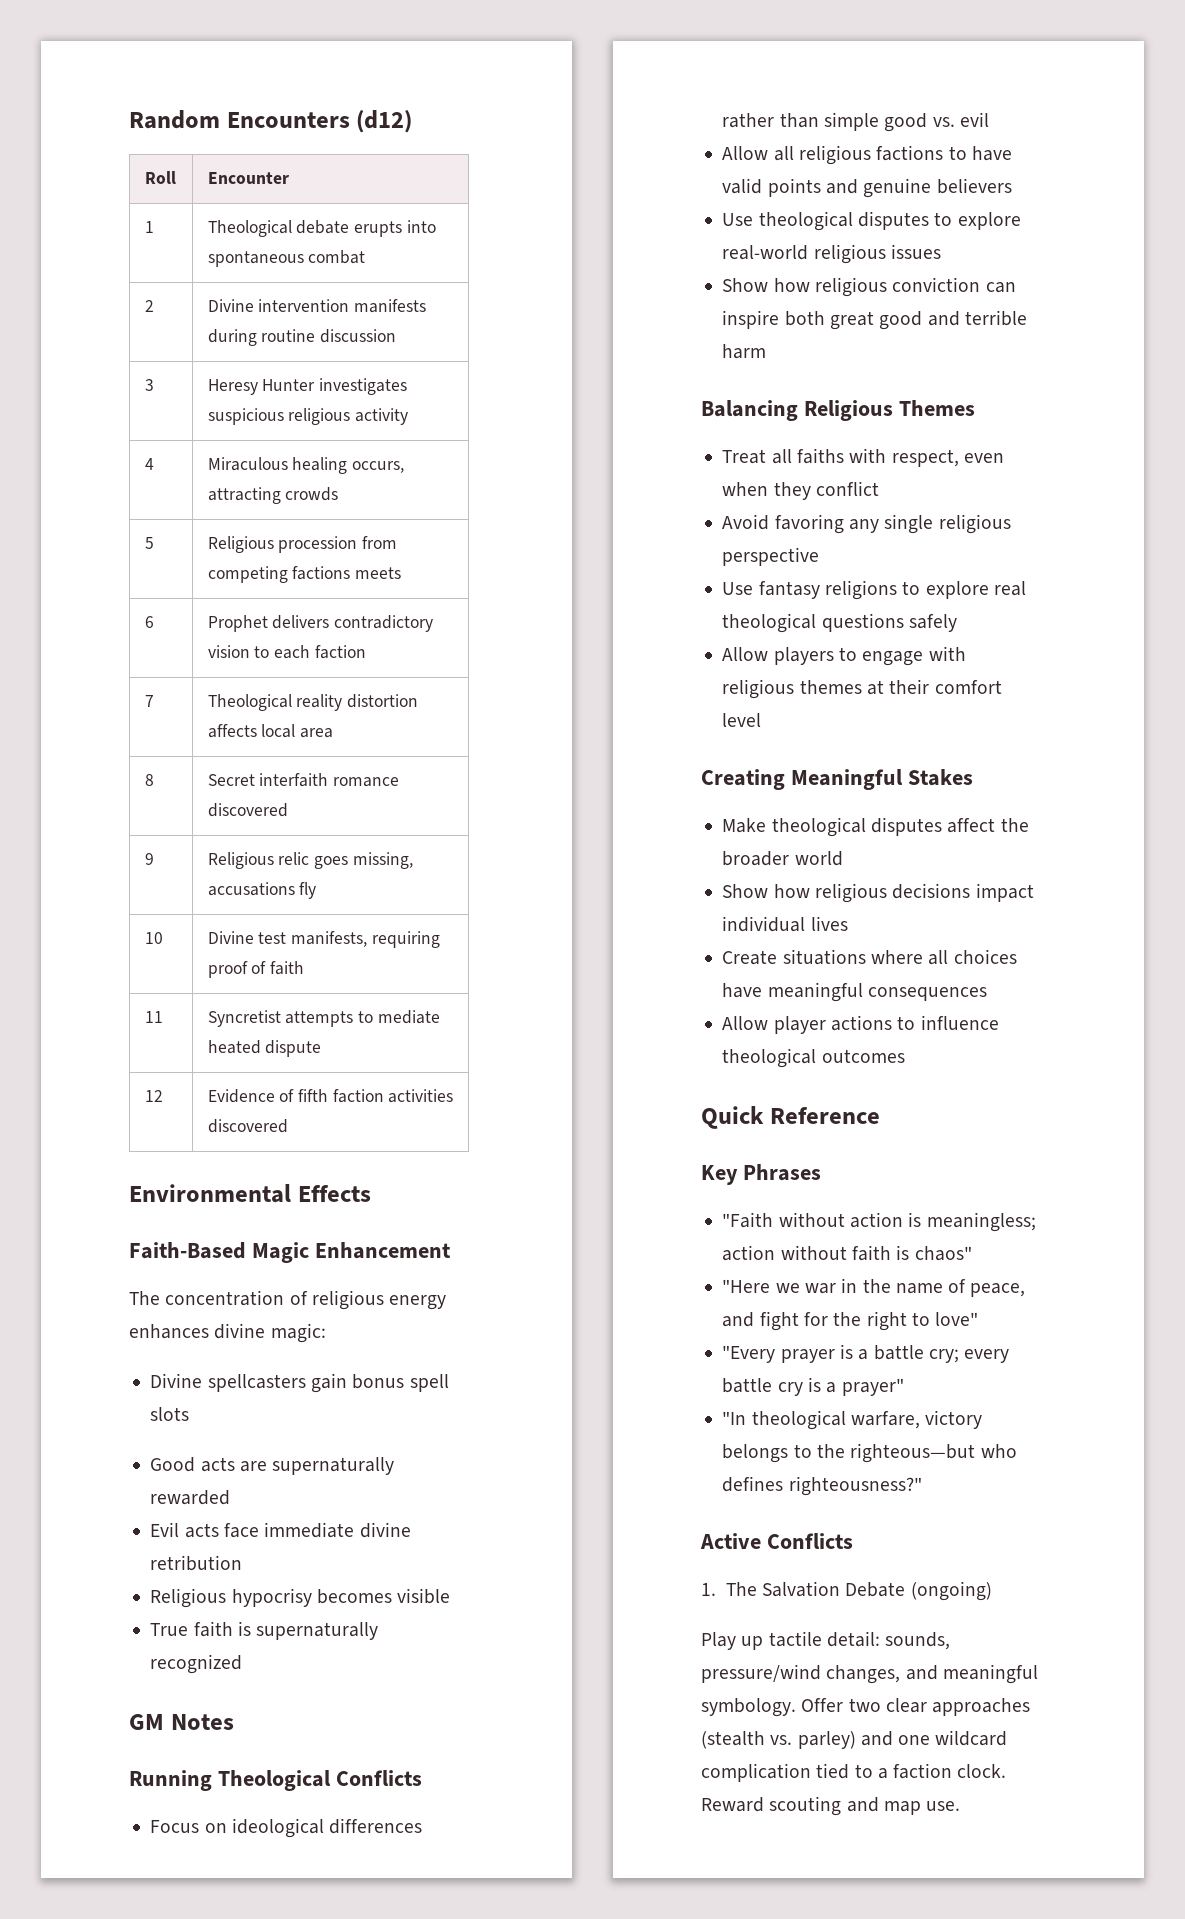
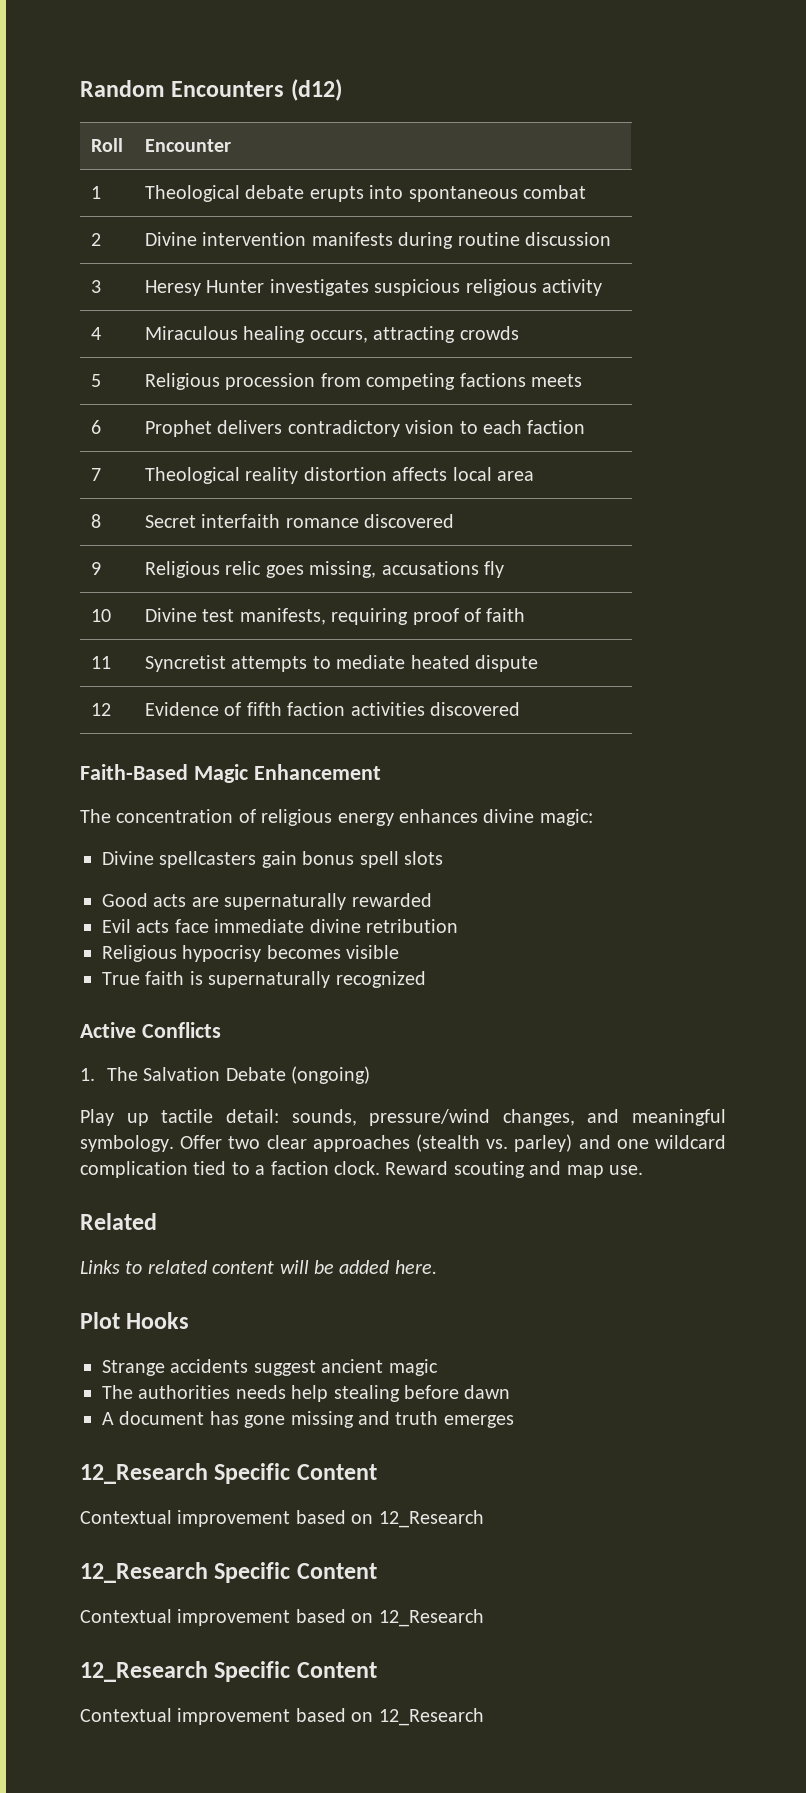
[129,1184,371,1203] // Environmental Effects -> (520, 709) none
[129,1714,234,1730] [129,1770,422,1791] [150,1818,423,1838] [722,112,989,132] [722,145,1012,165] [722,178,1012,198] [722,211,1021,231] [722,244,941,264] [722,277,1016,297] [722,310,1027,330] [722,344,767,359] [701,400,975,421] [722,448,1004,467] [722,481,879,500] [722,514,1011,534] [722,547,820,566] [722,580,1026,600] [722,613,957,633] [722,646,966,666] [722,679,1002,699] [722,713,762,727] [701,769,973,790] [722,817,1029,837] [722,851,843,866] [722,883,1034,903] [722,916,848,932] [722,949,1017,965] [722,982,987,1002] [722,1015,999,1034] [722,1048,905,1068] [701,1106,880,1129] [701,1164,821,1185] [722,1212,1036,1232] [722,1245,972,1261] [722,1278,1026,1297] [722,1311,979,1331] [722,1344,1010,1363] [722,1377,904,1396] [722,1410,983,1430] [722,1443,1017,1463] [722,1476,922,1496] // GM Notes // Running Theological Conflicts // Focus on ideological differences rather than simple good vs. evil // Allow all religious factions to have valid points and genuine believers // Use theological disputes to explore real-world religious issues // Show how religious conviction can inspire both great good and terrible harm // Balancing Religious Themes // Treat all faiths with respect, even when they conflict // Avoid favoring any single religious perspective // Use fantasy religions to explore real theological questions safely // Allow players to engage with religious themes at their comfort level // Creating Meaningful Stakes // Make theological disputes affect the broader world // Show how religious decisions impact individual lives // Create situations where all choices have meaningful consequences // Allow player actions to influence theological outcomes // Quick Reference // Key Phrases // "Faith without action is meaningless; action without faith is chaos" // "Here we war in the name of peace, and fight for the right to love" // "Every prayer is a battle cry; every battle cry is a prayer" // "In theological warfare, victory belongs to the righteous—but who defines righteousness?" -> (426, 979) none
(961, 1806) none -> [80,1213,157,1230] [80,1260,437,1274] [80,1312,190,1329] [102,1359,438,1376] [102,1385,511,1402] [102,1411,514,1428] [80,1463,377,1484] [80,1510,484,1528] [80,1562,377,1583] [80,1609,484,1627] [80,1661,377,1682] [80,1708,484,1726] // Related // Links to related content will be added here. // Plot Hooks // Strange accidents suggest ancient magic // The authorities needs help stealing before dawn // A document has gone missing and truth emerges // 12_Research Specific Content // Contextual improvement based on 12_Research // 12_Research Specific Content // Contextual improvement based on 12_Research // 12_Research Specific Content // Contextual improvement based on 12_Research

